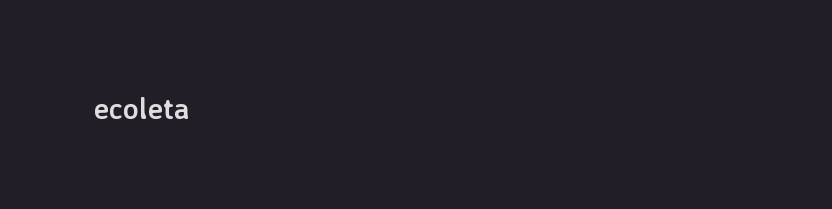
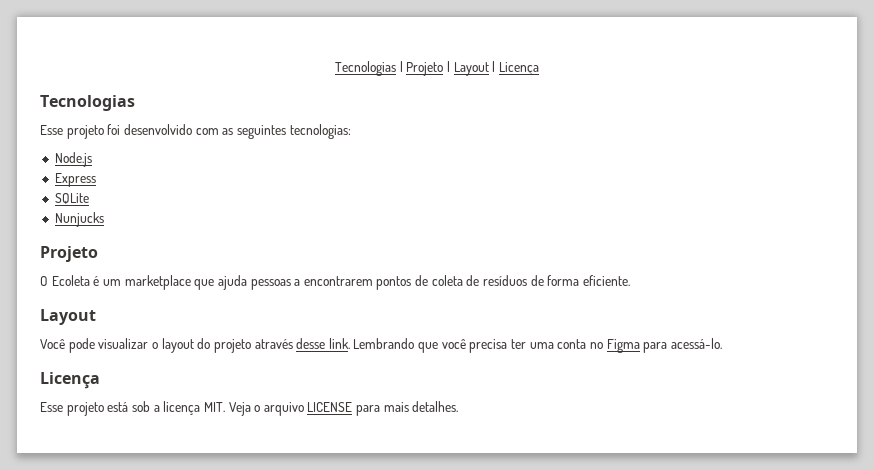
[94,97,190,119] ecoleta -> [335,61,539,76] [40,95,135,111] [40,124,351,139] [54,152,92,167] [54,173,96,187] [54,193,89,204] [54,212,104,227] [40,246,98,262] [40,275,630,290] [40,309,96,325] [40,338,722,353] [40,372,100,389] [40,401,459,416] Tecnologias | Projeto | Layout | Licença // Tecnologias // Esse projeto foi desenvolvido com as seguintes tecnologias: // Node.js // Express // SQLite // Nunjucks // Projeto // O Ecoleta é um marketplace que ajuda pessoas a encontrarem pontos de coleta de resíduos de forma eficiente. // Layout // Você pode visualizar o layout do projeto através desse link. Lembrando que você precisa ter uma conta no Figma para acessá-lo. // Licença // Esse projeto está sob a licença MIT. Veja o arquivo LICENSE para mais detalhes.

